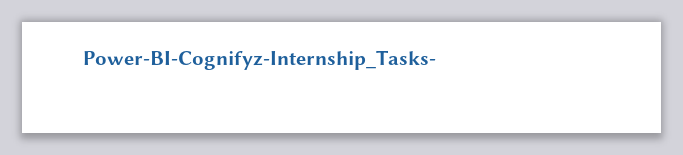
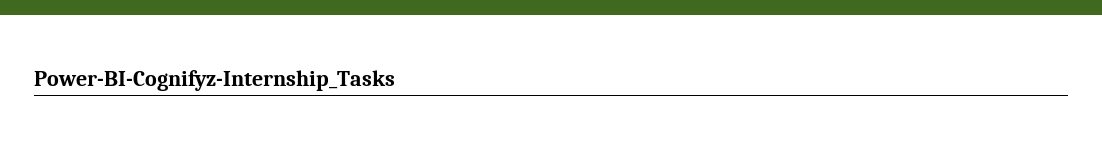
[83,50,436,70] Power-BI-Cognifyz-Internship_Tasks- -> [34,70,395,91] Power-BI-Cognifyz-Internship_Tasks

